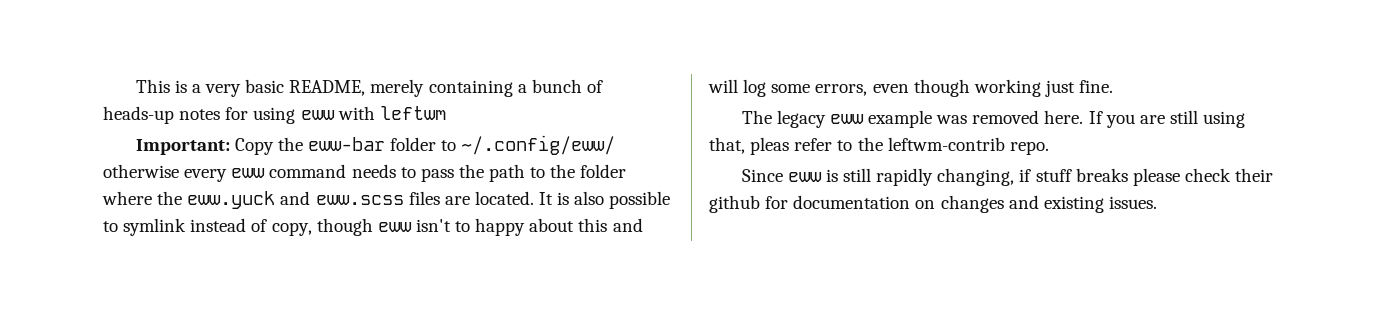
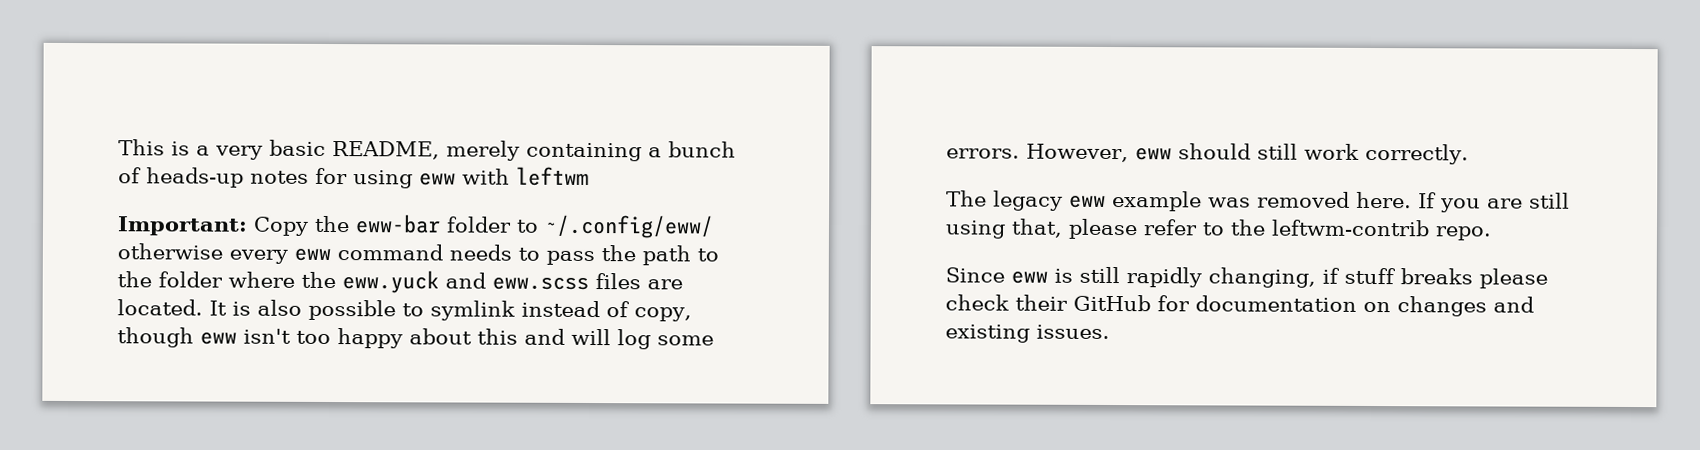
[455,221,471,232] to -> [296,330,331,345] too
[815,79,1114,97] errors, even though working just fine. -> [946,143,1469,165] errors. However, eww should still work correctly.
[750,137,790,155] pleas -> [1068,218,1138,240] please
[709,195,760,213] github -> [1073,294,1151,312] GitHub

